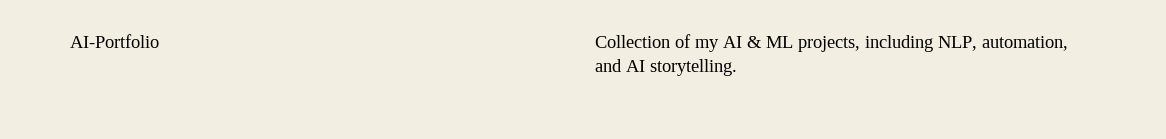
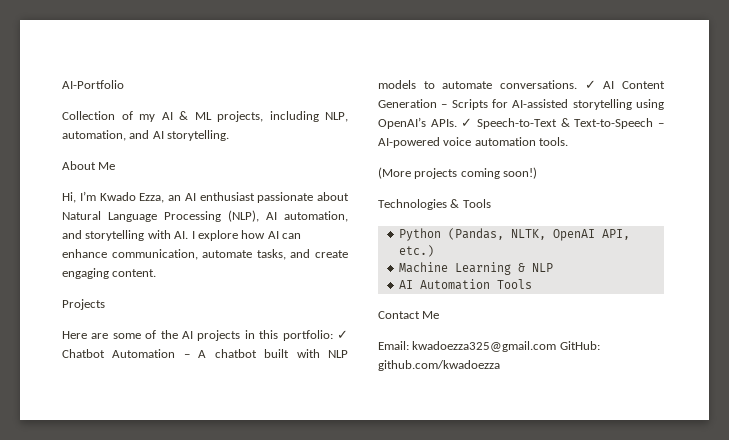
(737, 67) none -> [62,161,116,170] [62,191,349,203] [62,210,348,222] [62,230,301,241] [62,249,348,260] [62,268,157,279] [62,299,105,310] [62,330,348,341] [62,349,348,358] [378,80,665,89] [378,99,664,110] [378,117,664,129] [378,137,569,148] [378,167,538,179] [378,199,491,210] [399,228,631,241] [399,245,435,257] [399,262,554,275] [399,279,533,290] [378,311,440,319] [378,341,600,352] [378,360,500,371] // About Me // Hi, I’m Kwado Ezza, an AI enthusiast passionate about Natural Language Processing (NLP), AI automation, and storytelling with AI. I explore how AI can enhance communication, automate tasks, and create engaging content. // Projects // Here are some of the AI projects in this portfolio: ✓ Chatbot Automation – A chatbot built with NLP models to automate conversations. ✓ AI Content Generation – Scripts for AI-assisted storytelling using OpenAI’s APIs. ✓ Speech-to-Text & Text-to-Speech – AI-powered voice automation tools. // (More projects coming soon!) // Technologies & Tools // Python (Pandas, NLTK, OpenAI API, etc.) // Machine Learning & NLP // AI Automation Tools // Contact Me // Email: kwadoezza325@gmail.com GitHub: github.com/kwadoezza

